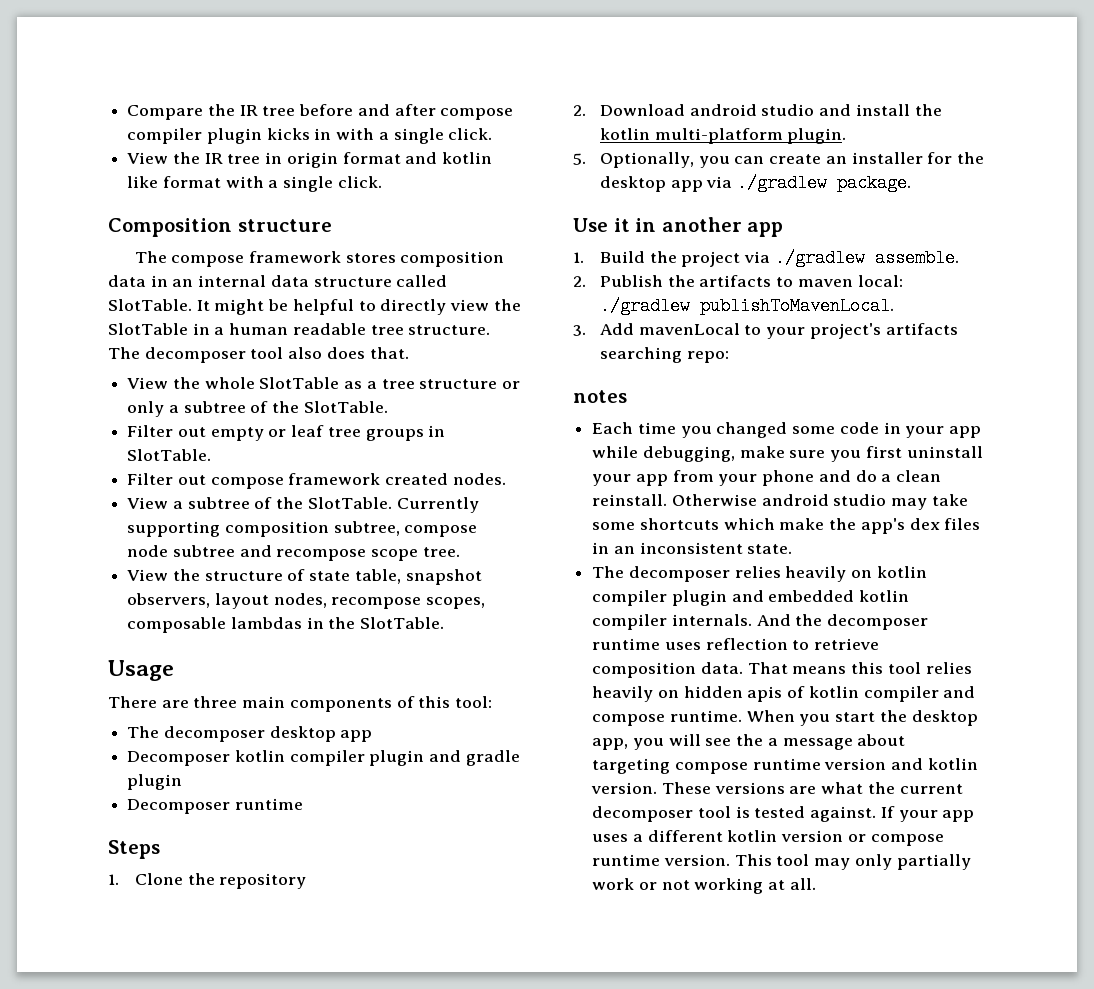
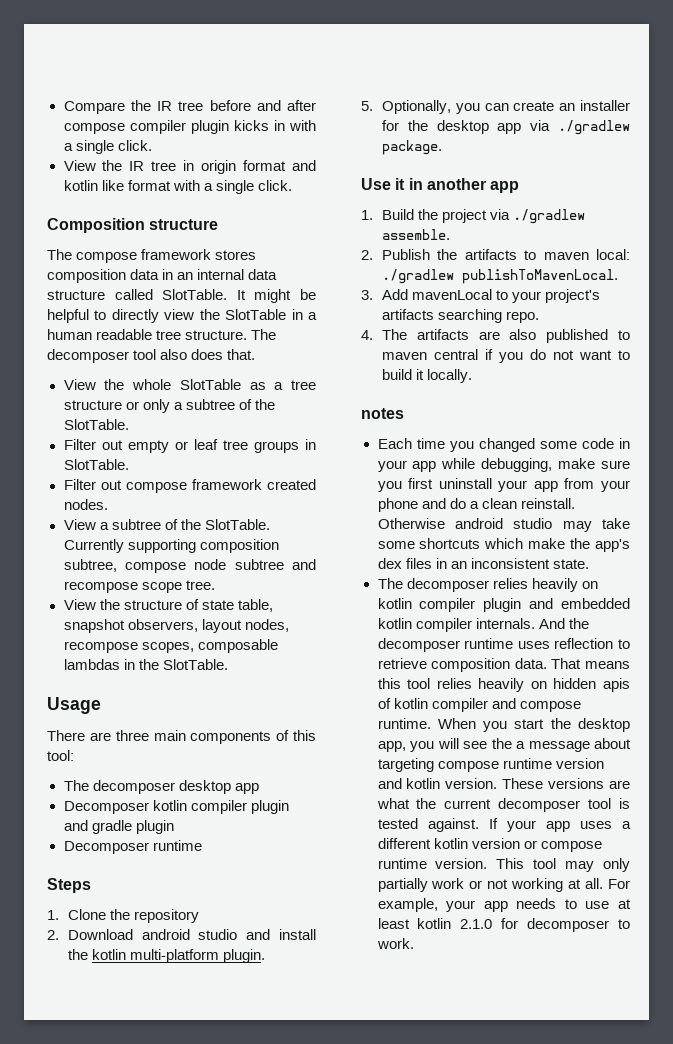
[686,351,729,363] repo: -> [505,311,539,323] [361,329,630,343] [381,349,630,363] [381,369,472,383] repo. // 4. The artifacts are also published to maven central if you do not want to build it locally.
(816, 884) none -> [608,879,630,889] [377,898,631,912] [377,918,630,932] [376,938,414,949] For example, your app needs to use at least kotlin 2.1.0 for decomposer to work.

